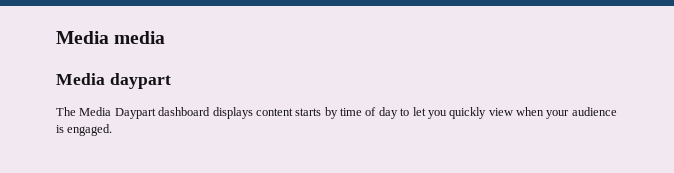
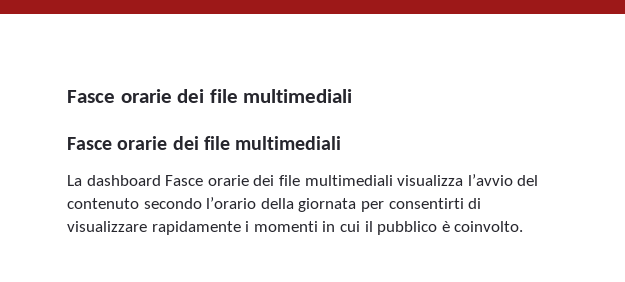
[56,31,166,44] [56,73,171,89] [56,107,617,119] [56,124,113,136] Media media // Media daypart // The Media Daypart dashboard displays content starts by time of day to let you quickly view when your audience is engaged. -> [67,89,353,103] [67,136,342,150] [67,174,539,186] [67,197,482,212] [67,221,524,235] Fasce orarie dei file multimediali // Fasce orarie dei file multimediali // La dashboard Fasce orarie dei file multimediali visualizza l’avvio del contenuto secondo l’orario della giornata per consentirti di visualizzare rapidamente i momenti in cui il pubblico è coinvolto.

